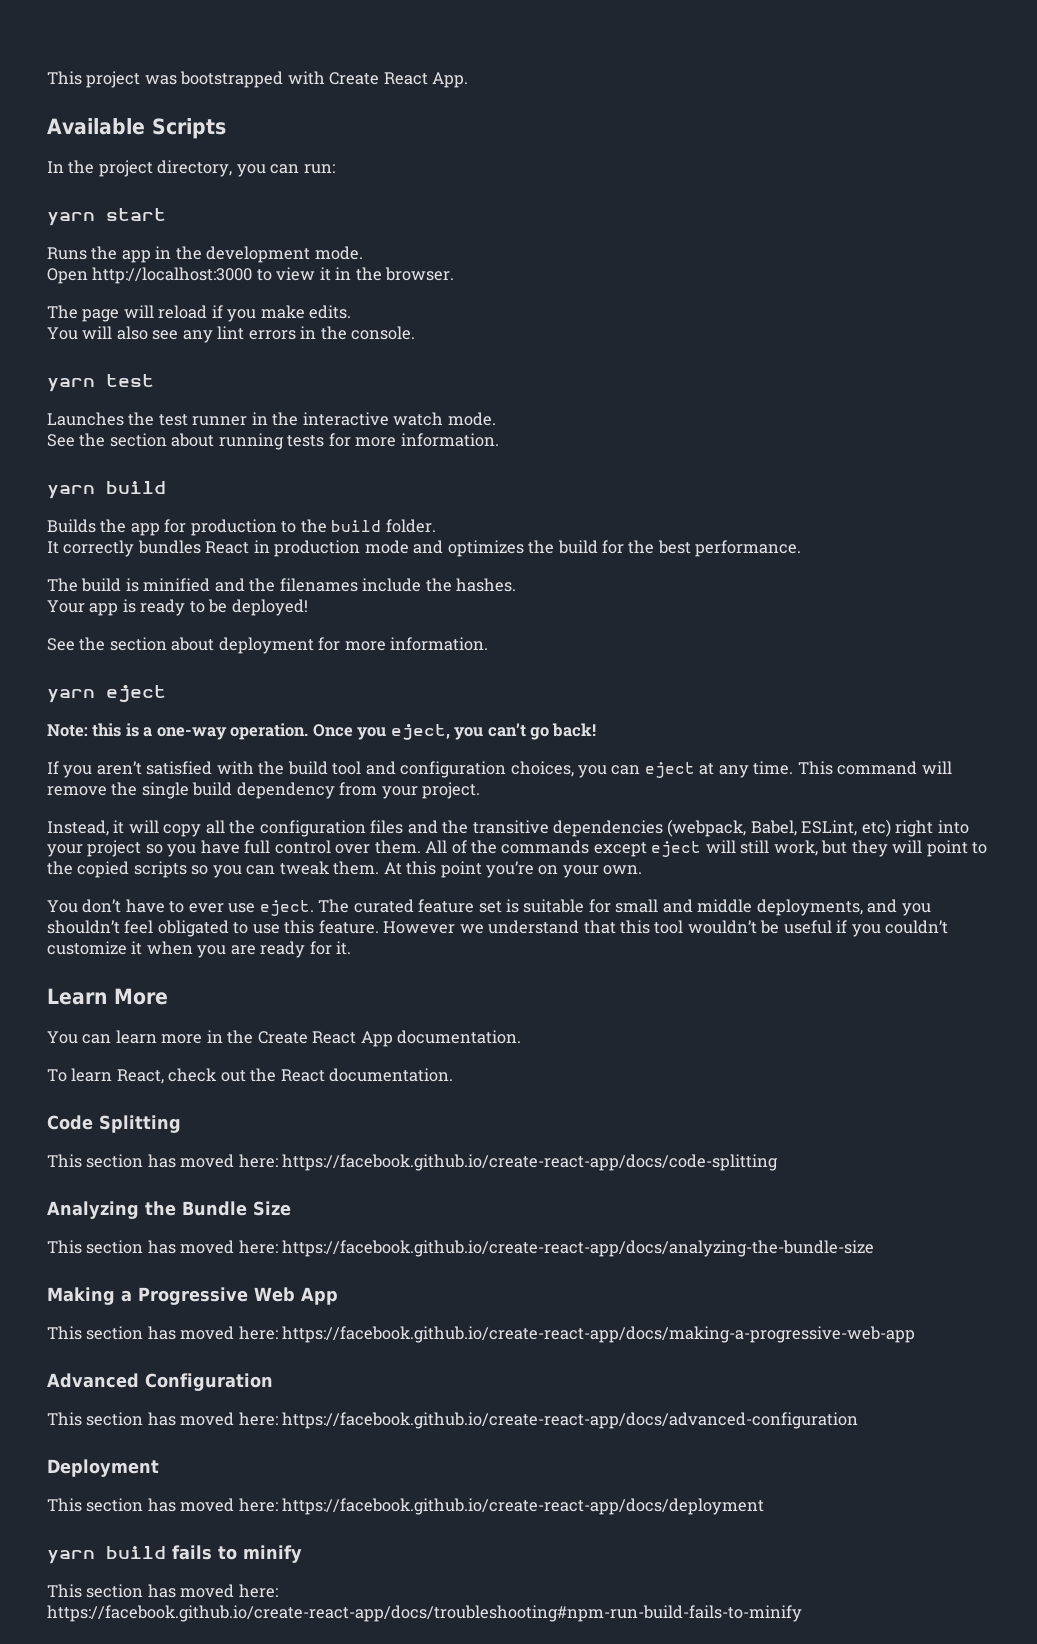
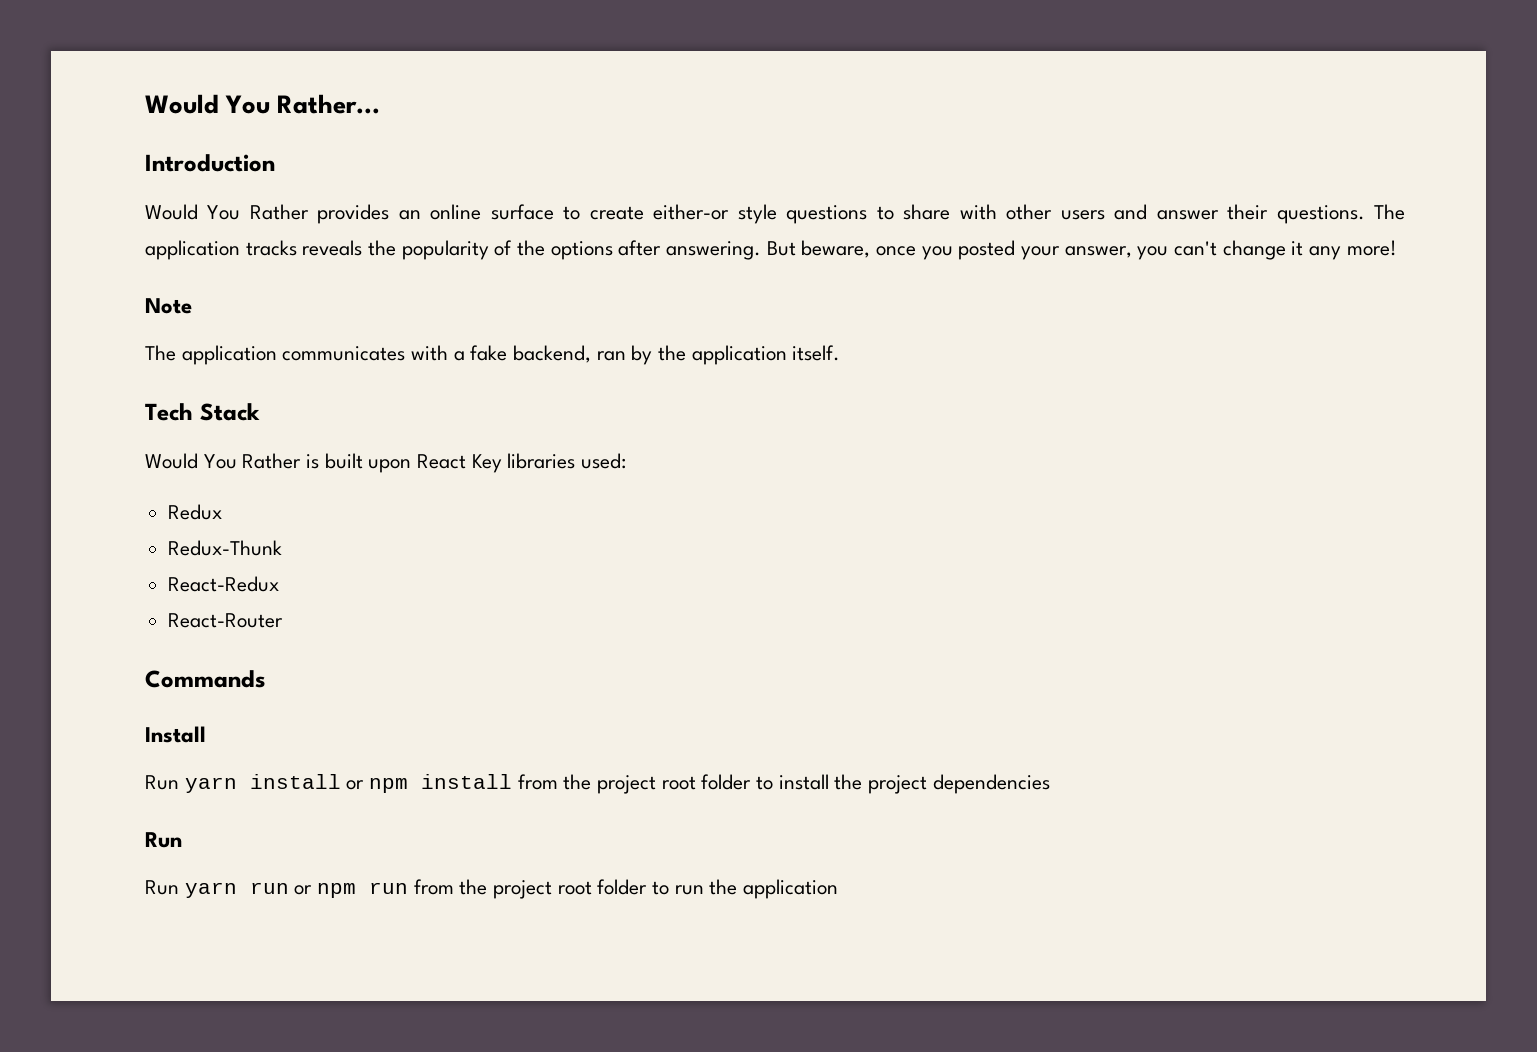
[47,71,469,88] [47,118,226,139] [47,160,335,177] [47,208,166,226] [47,246,363,263] [47,267,455,284] [47,305,352,322] [47,326,416,343] [47,374,154,392] [47,412,496,426] [47,433,499,450] [47,481,166,499] [47,519,436,536] [47,540,802,557] [47,578,517,592] [47,599,308,616] [47,637,489,654] [47,685,166,703] [47,723,597,740] [47,761,952,778] [47,782,481,799] [47,819,969,837] [47,840,988,857] [47,861,643,878] [47,899,931,916] [47,920,949,937] [47,941,352,958] [47,988,168,1005] [47,1030,522,1047] [47,1068,454,1084] [47,1115,181,1133] [47,1154,779,1171] [47,1201,291,1219] [47,1240,875,1257] [47,1287,338,1305] [47,1326,916,1343] [47,1373,273,1391] [47,1412,859,1429] [47,1459,159,1477] [47,1498,765,1515] [47,1545,302,1564] [47,1584,278,1598] [47,1605,802,1622] This project was bootstrapped with Create React App. // Available Scripts // In the project directory, you can run: // yarn start // Runs the app in the development mode. // Open http://localhost:3000 to view it in the browser. // The page will reload if you make edits. // You will also see any lint errors in the console. // yarn test // Launches the test runner in the interactive watch mode. // See the section about running tests for more information. // yarn build // Builds the app for production to the build folder. // It correctly bundles React in production mode and optimizes the build for the best performance. // The build is minified and the filenames include the hashes. // Your app is ready to be deployed! // See the section about deployment for more information. // yarn eject // Note: this is a one-way operation. Once you eject, you can’t go back! // If you aren’t satisfied with the build tool and configuration choices, you can eject at any time. This command will remove the single build dependency from your project. // Instead, it will copy all the configuration files and the transitive dependencies (webpack, Babel, ESLint, etc) right into your project so you have full control over them. All of the commands except eject will still work, but they will point to the copied scripts so you can tweak them. At this point you’re on your own. // You don’t have to ever use eject. The curated feature set is suitable for small and middle deployments, and you shouldn’t feel obligated to use this feature. However we understand that this tool wouldn’t be useful if you couldn’t customize it when you are ready for it. // Learn More // You can learn more in the Create React App documentation. // To learn React, check out the React documentation. // Code Splitting // This section has moved here: https://facebook.github.io/create-react-app/docs/code-splitting // Analyzing the Bundle Size // This section has moved here: https://facebook.github.io/create-react-app/docs/analyzing-the-bundle-size // Making a Progressive Web App // This section has moved here: https://facebook.github.io/create-react-app/docs/making-a-progressive-web-app // Advanced Configuration // This section has moved here: https://facebook.github.io/create-react-app/docs/advanced-configuration // Deployment // This section has moved here: https://facebook.github.io/create-react-app/docs/deployment // yarn build fails to minify // This section has moved here: https://facebook.github.io/create-react-app/docs/troubleshooting#npm-run-build-fails-to-minify -> [145,94,381,114] [145,154,275,172] [145,204,1405,224] [145,240,1397,260] [145,298,192,314] [145,345,841,365] [145,403,260,421] [145,453,627,473] [168,504,223,520] [168,540,283,556] [168,576,280,592] [168,613,284,628] [145,670,266,688] [145,726,206,743] [145,774,1050,794] [145,832,182,848] [145,879,839,899] Would You Rather... // Introduction // Would You Rather provides an online surface to create either-or style questions to share with other users and answer their questions. The application tracks reveals the popularity of the options after answering. But beware, once you posted your answer, you can't change it any more! // Note // The application communicates with a fake backend, ran by the application itself. // Tech Stack // Would You Rather is built upon React Key libraries used: // Redux // Redux-Thunk // React-Redux // React-Router // Commands // Install // Run yarn install or npm install from the project root folder to install the project dependencies // Run // Run yarn run or npm run from the project root folder to run the application

